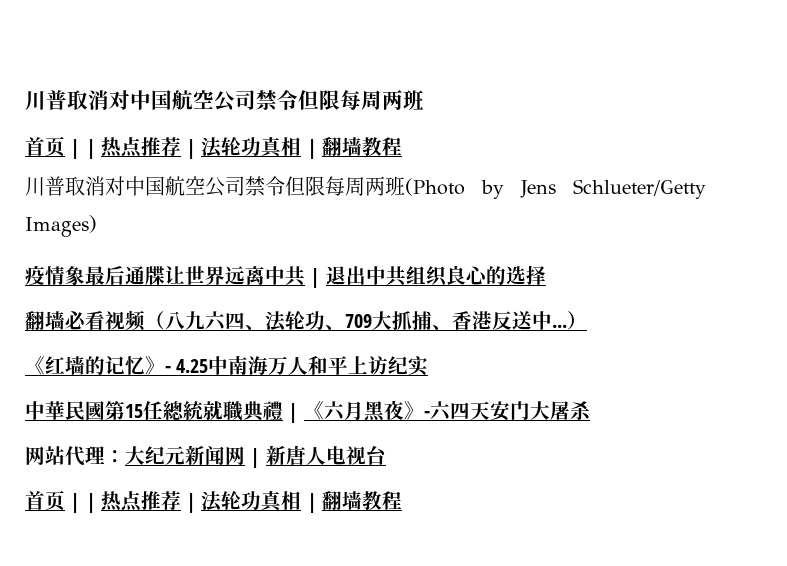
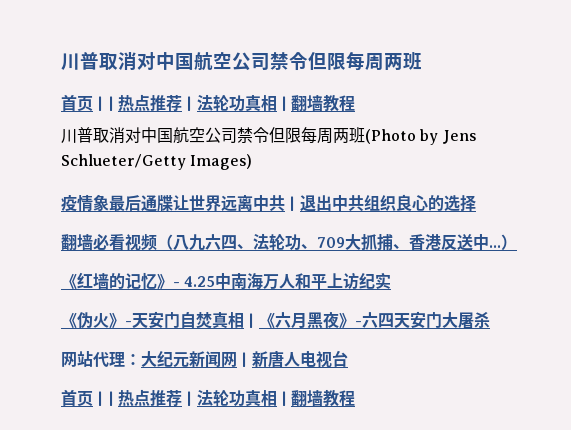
[25,401,283,422] 中華民國第15任總統就職典禮 -> [61,311,244,329] 《伪火》-天安门自焚真相

